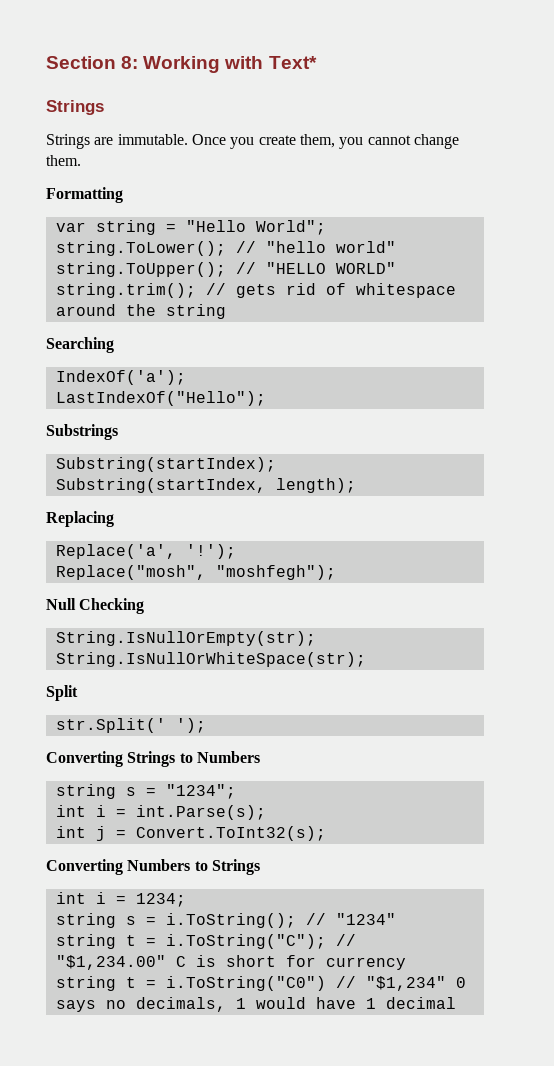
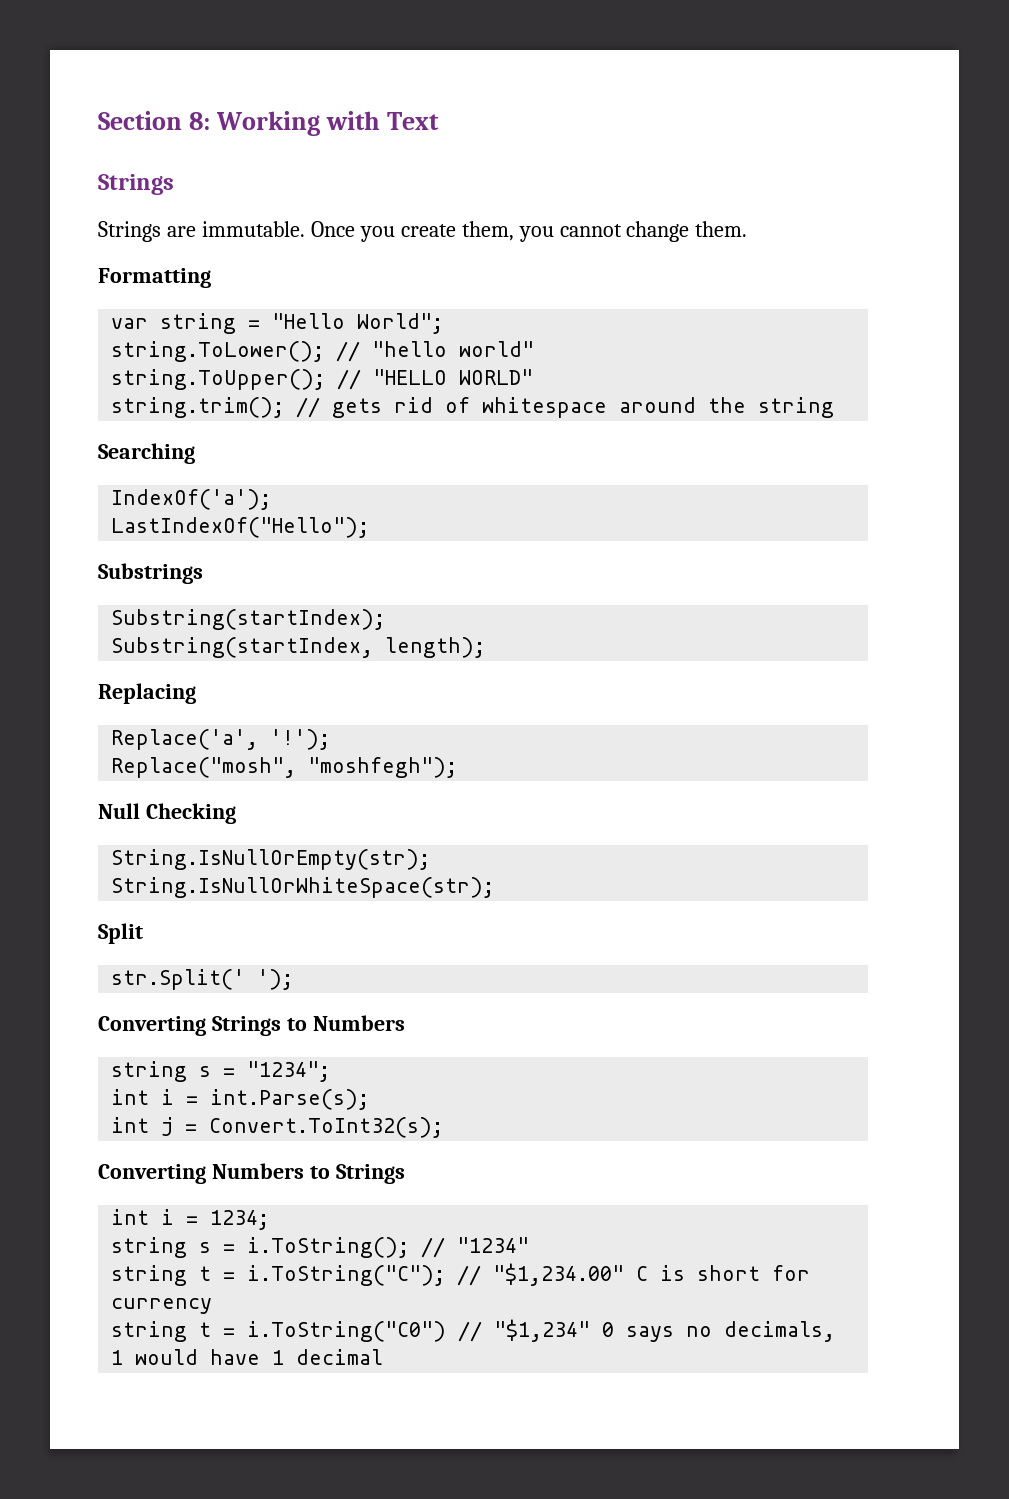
[268,56,317,69] Text* -> [386,112,439,130] Text

